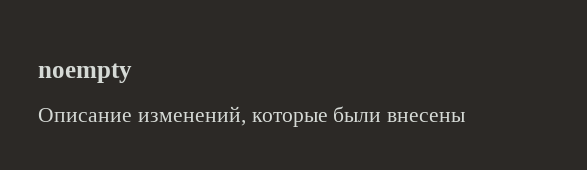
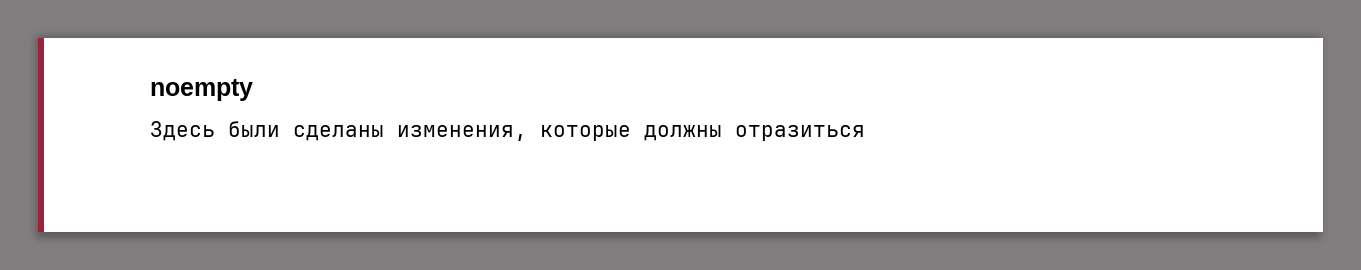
[38,106,466,127] Описание изменений, которые были внесены -> [150,121,865,141] Здесь были сделаны изменения, которые должны отразиться

